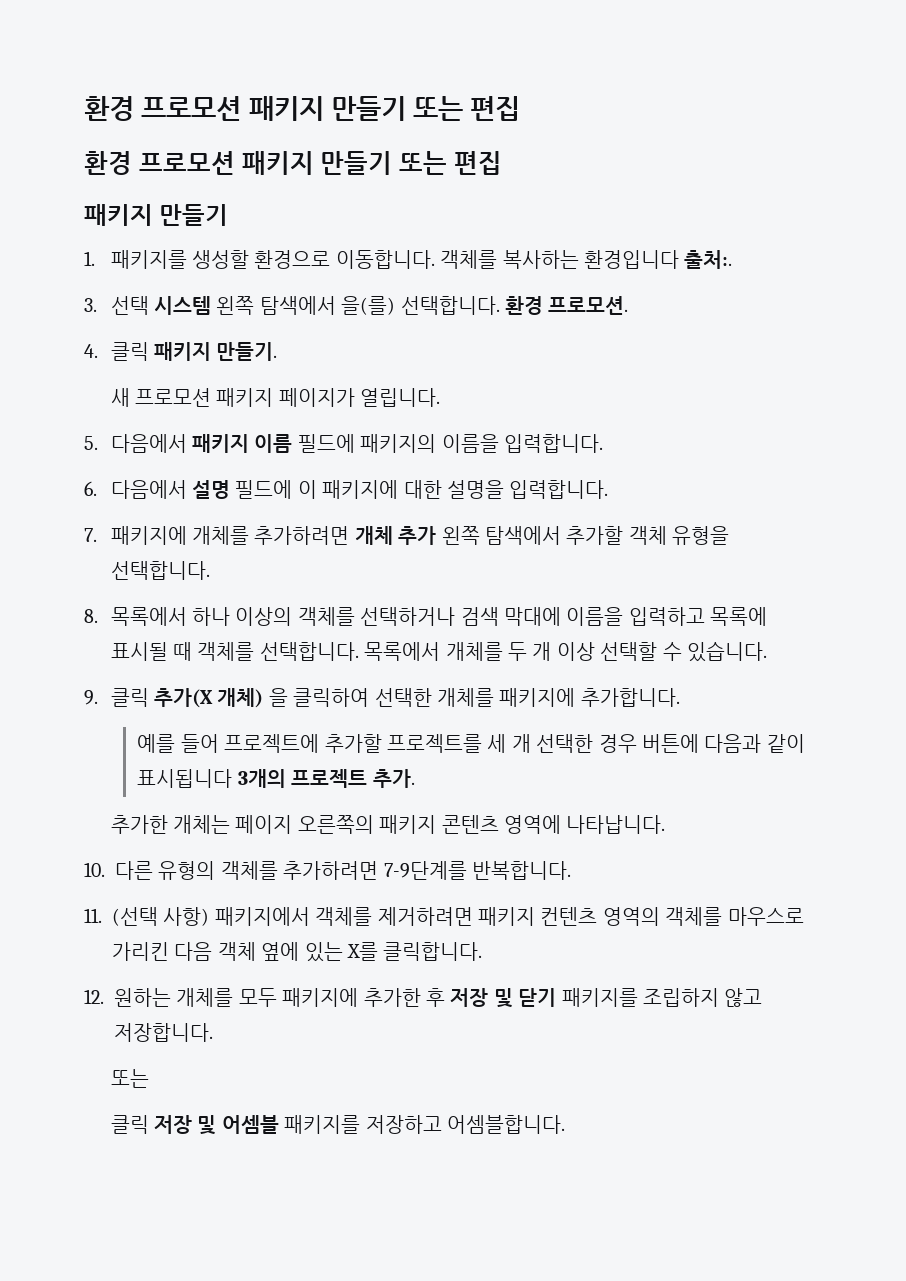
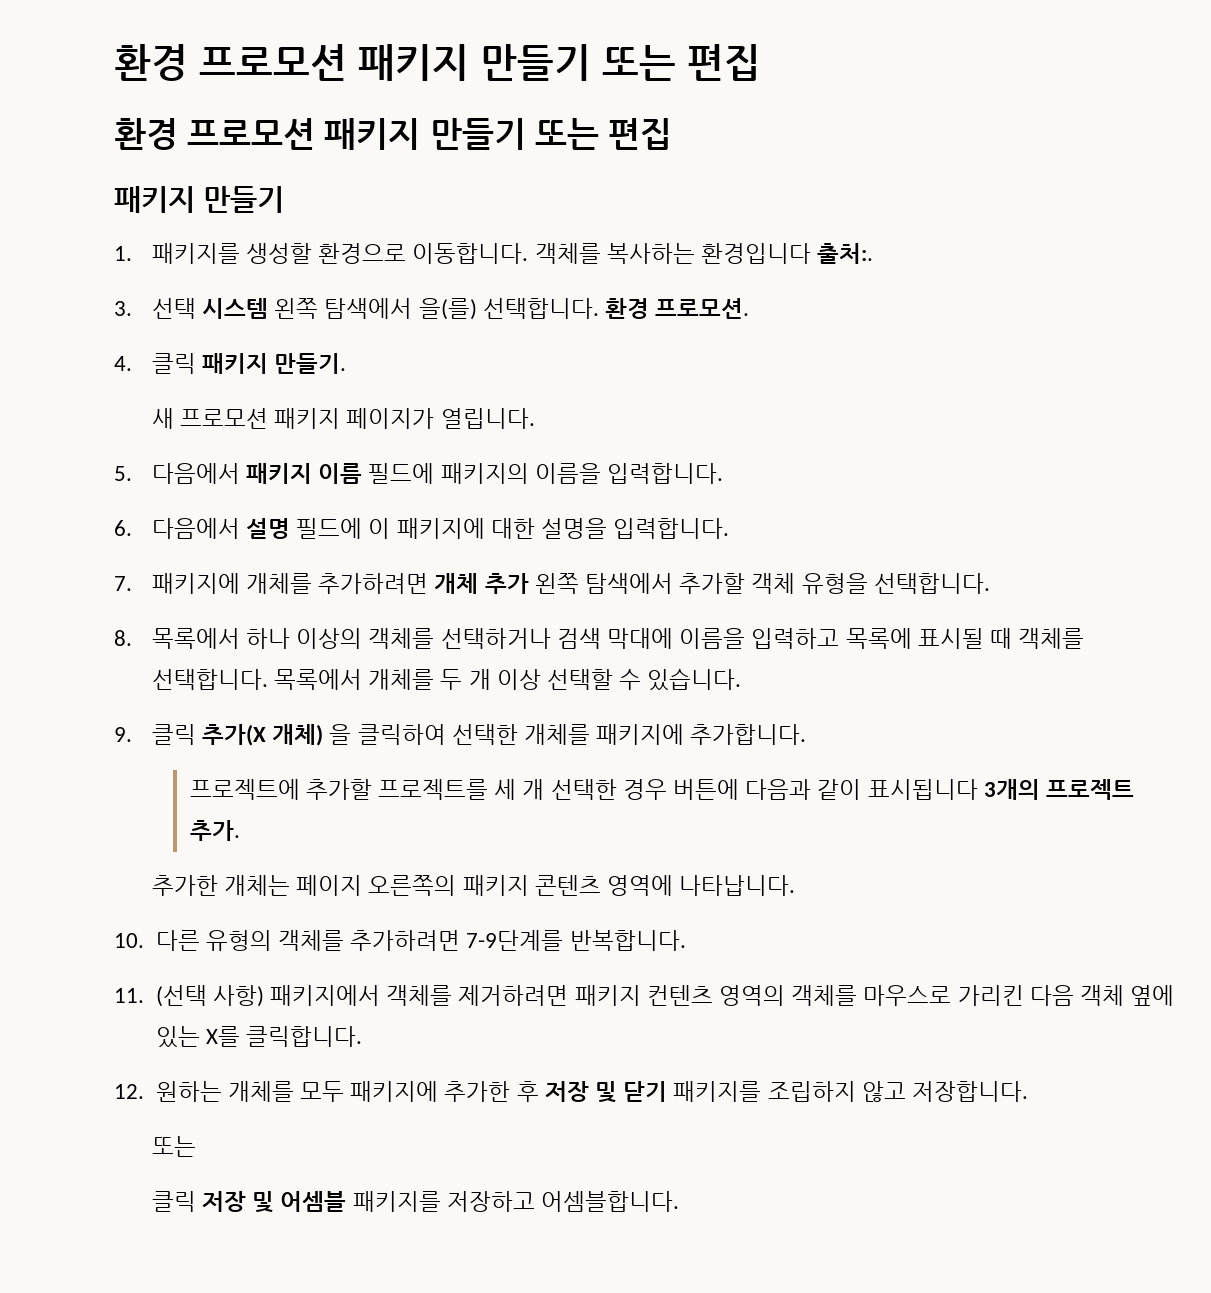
[137,734,219,753] 예를 들어 -> (807, 734) none

